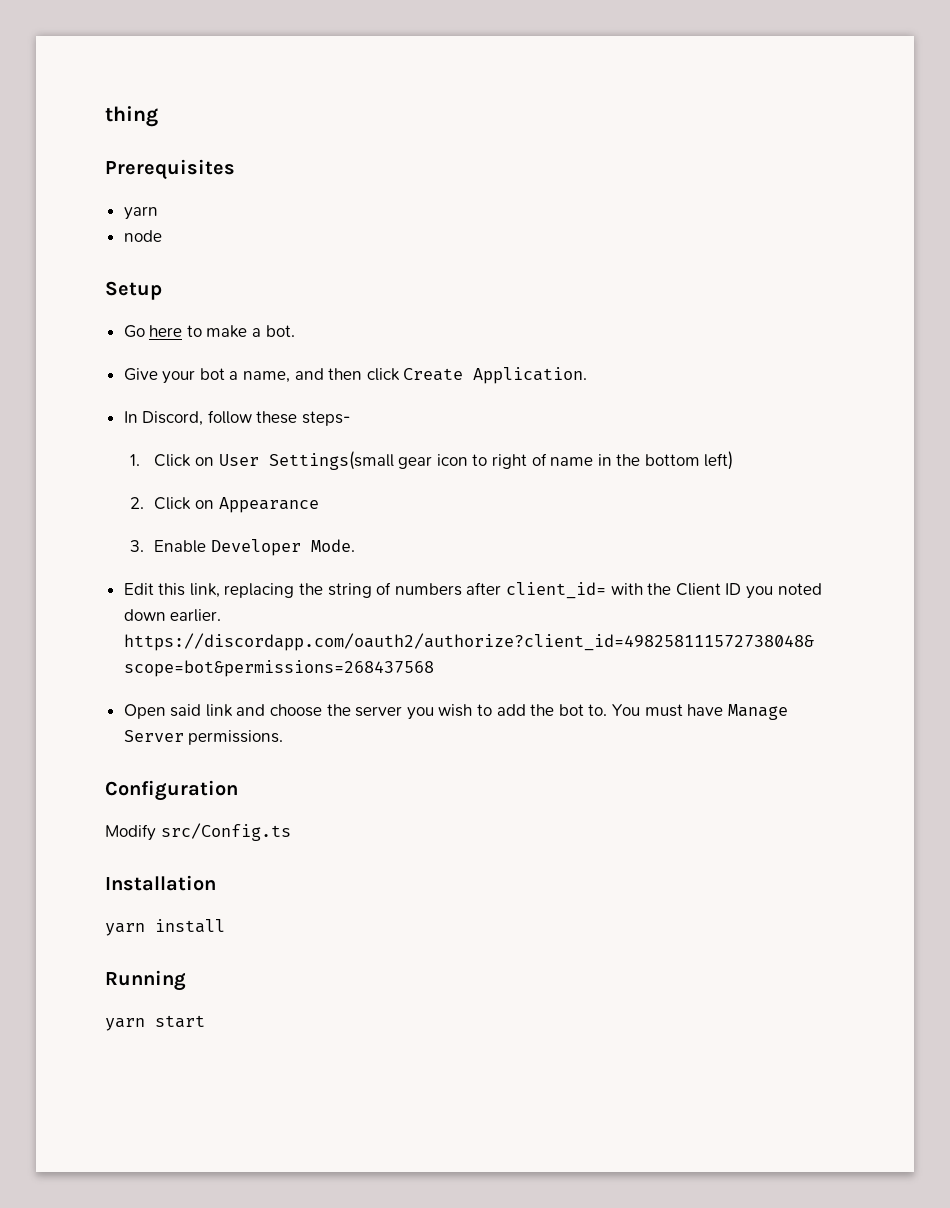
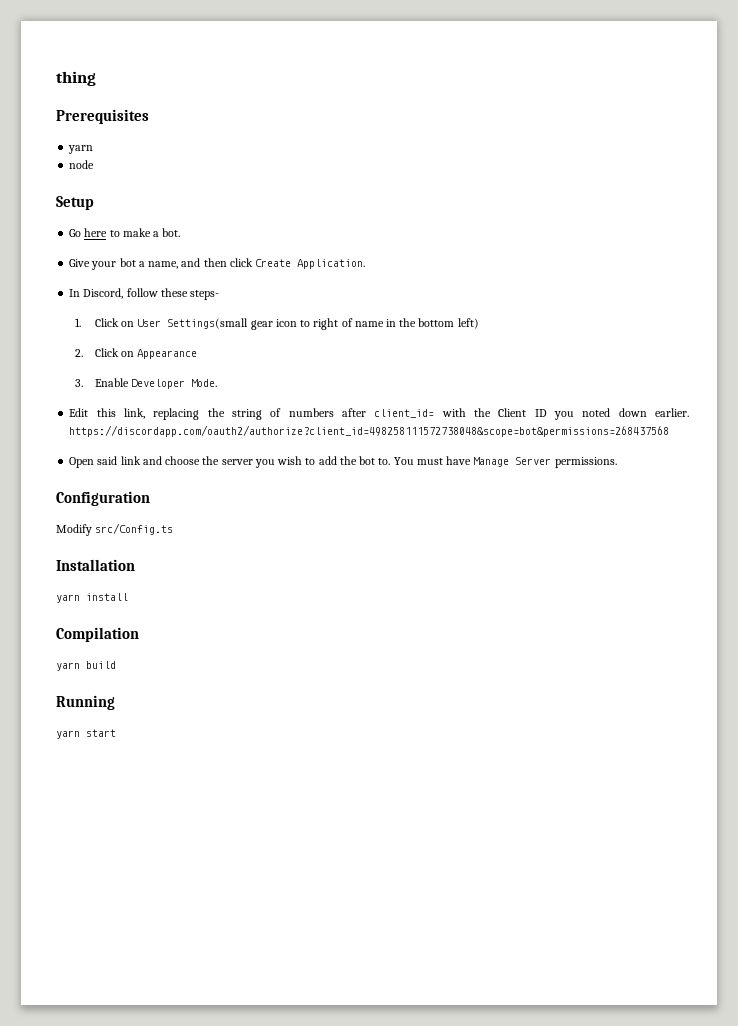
(225, 926) none -> [56,627,139,642] [56,661,116,671] // Compilation // yarn build

